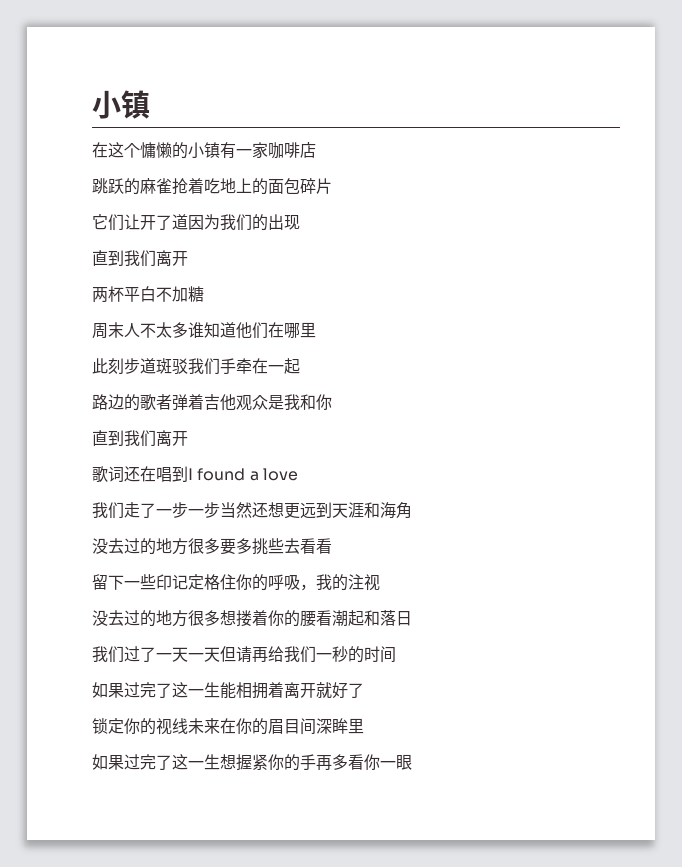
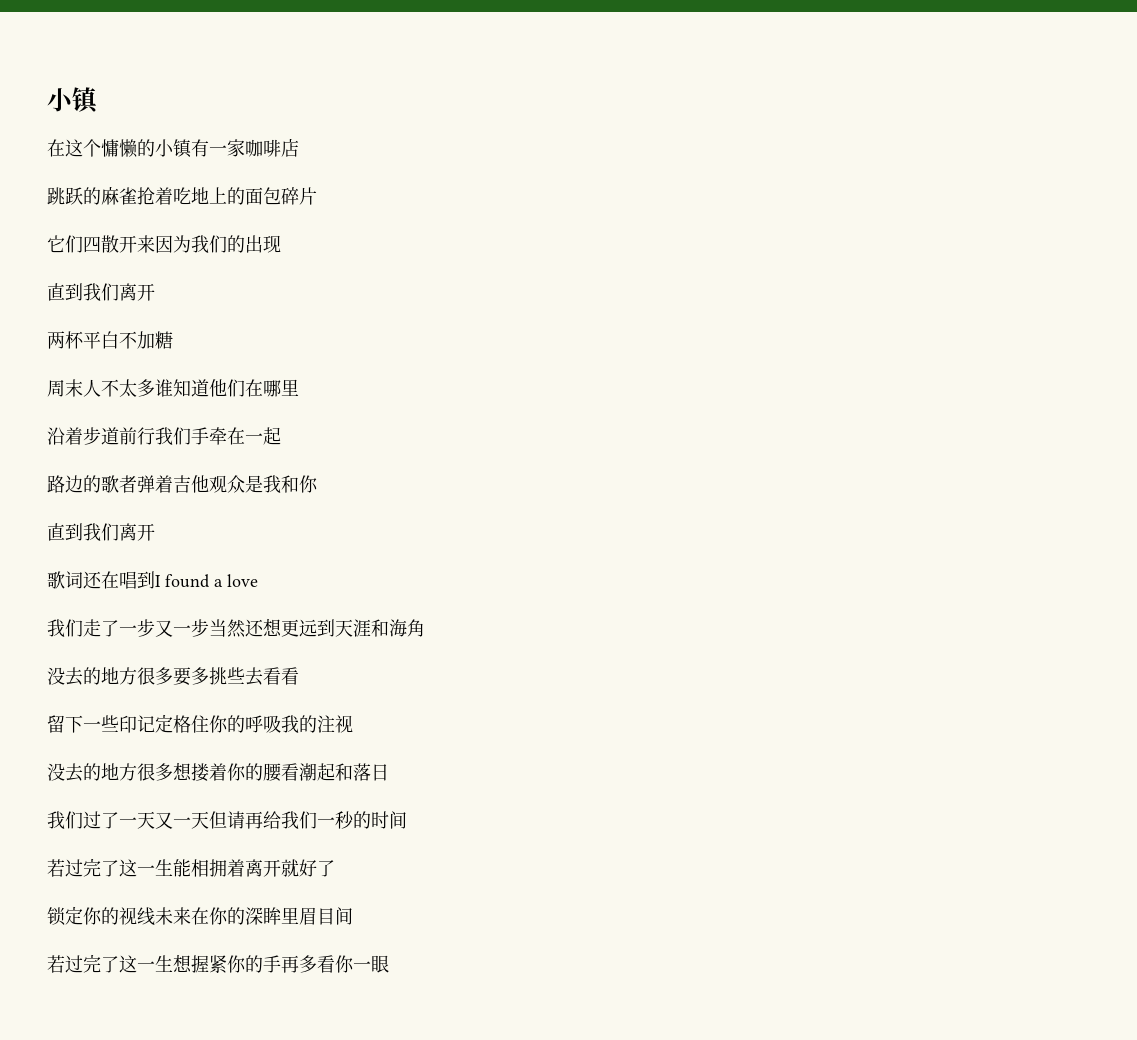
[124,214,188,230] 让开了道 -> [83,235,155,253] 四散开来
[92,358,188,375] 此刻步道斑驳 -> [47,427,155,445] 沿着步道前行
(188, 510) none -> [155,620,173,637] 又
[124,538,140,554] 过 -> (83, 676) none
[300,584,316,591] ， -> (281, 724) none
[124,610,140,626] 过 -> (83, 772) none
(188, 654) none -> [155,812,173,829] 又
[92,682,124,698] 如果 -> [47,859,65,877] 若
(268, 726) none -> [245,907,299,925] 深眸里
[316,718,364,734] [92,754,124,770] 深眸里 // 如果 -> [47,955,65,973] // 若

